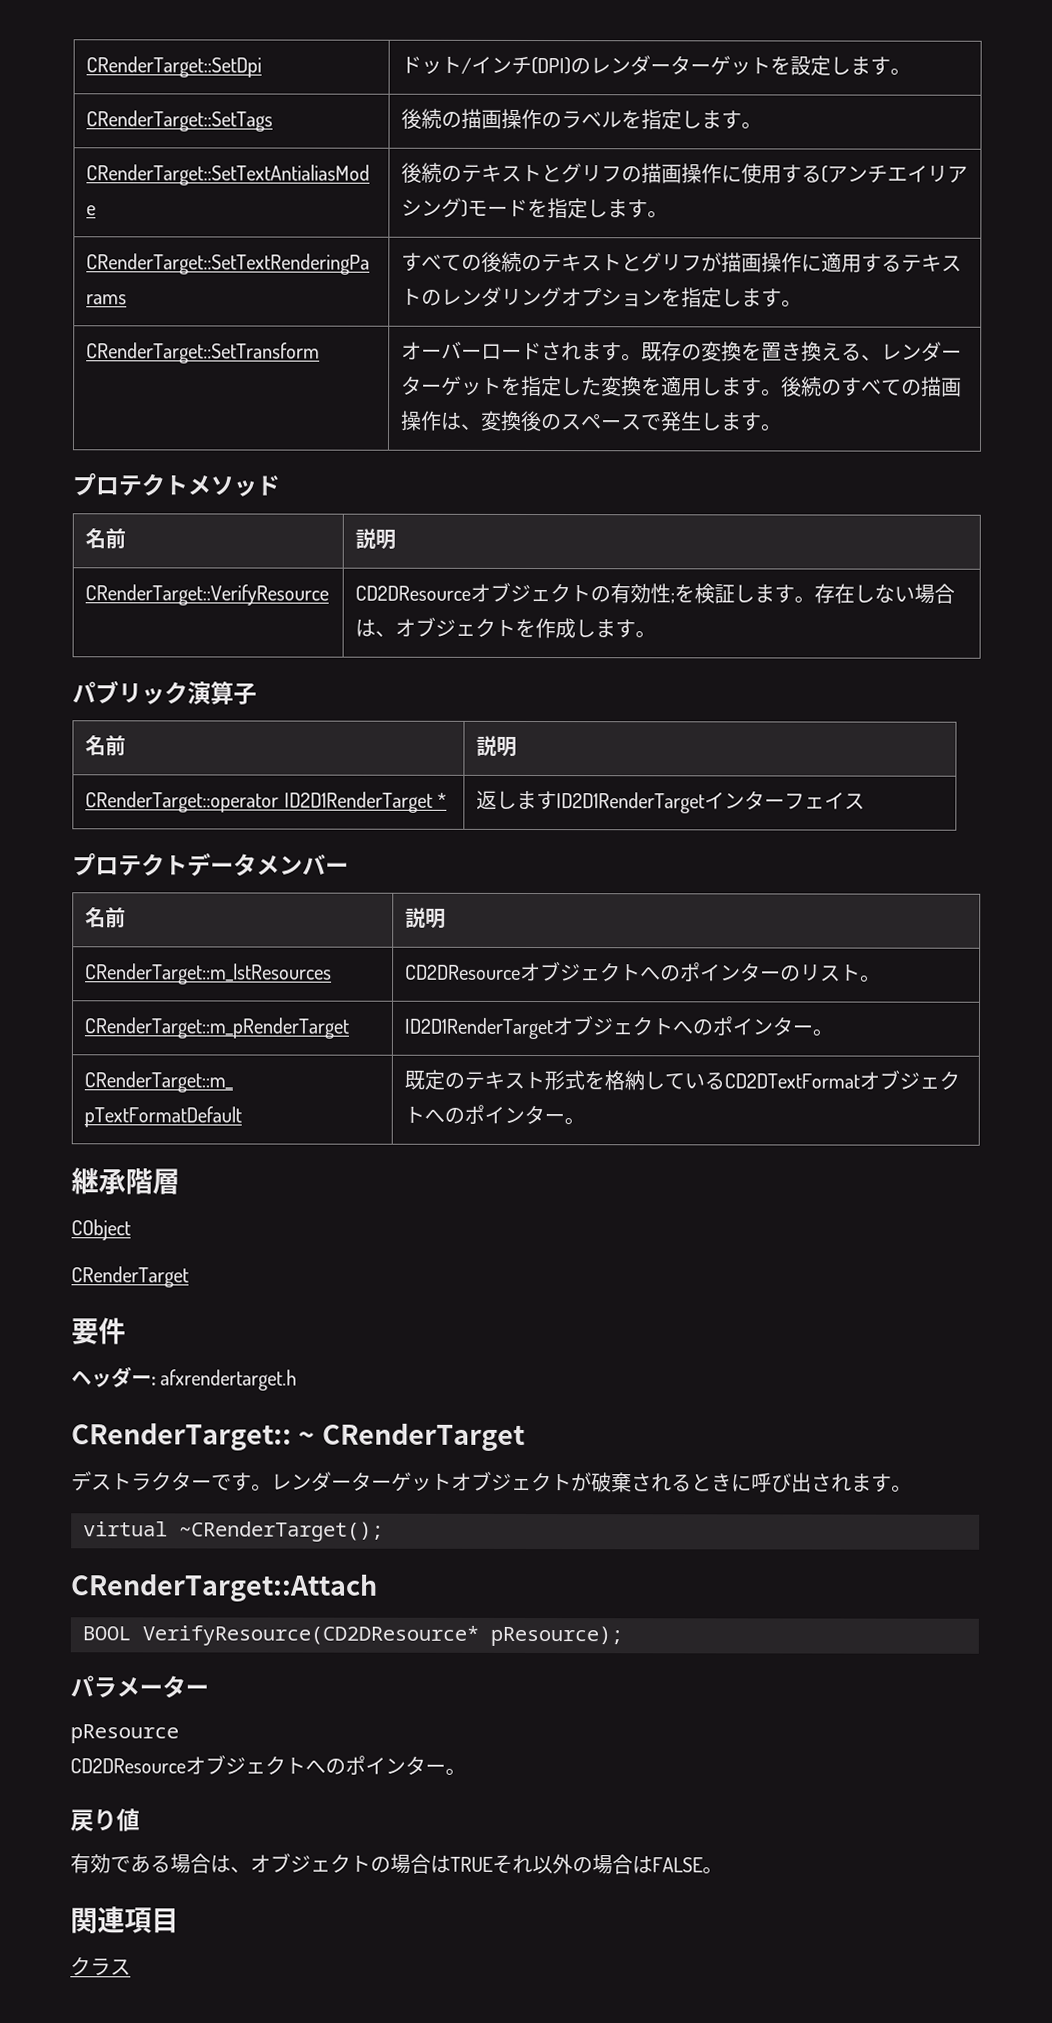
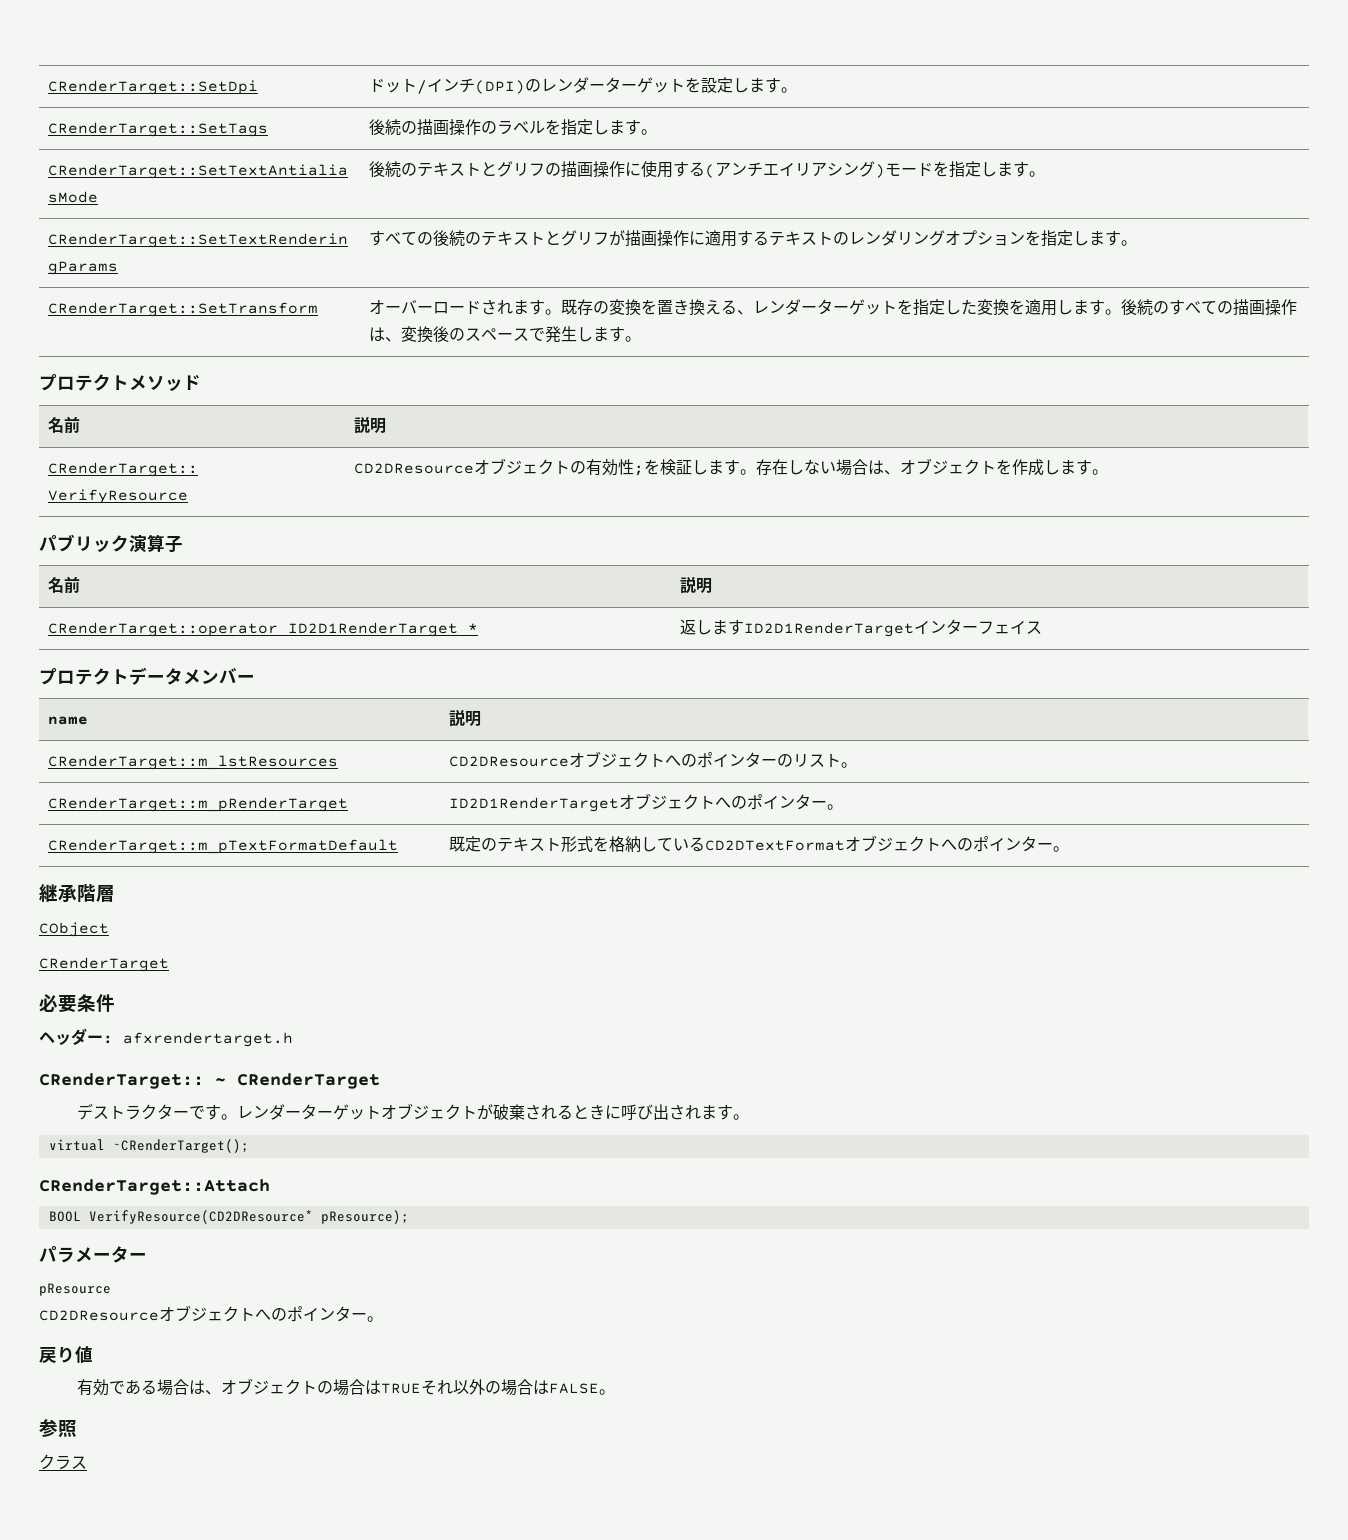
[85,907,127,929] 名前 -> [47,716,88,725] name
[71,1318,99,1345] 要 -> [39,994,96,1012] 必要条
[70,1906,179,1934] 関連項目 -> [39,1419,77,1438] 参照

